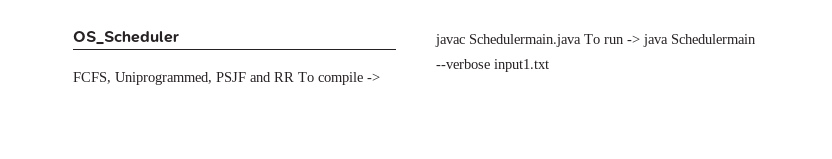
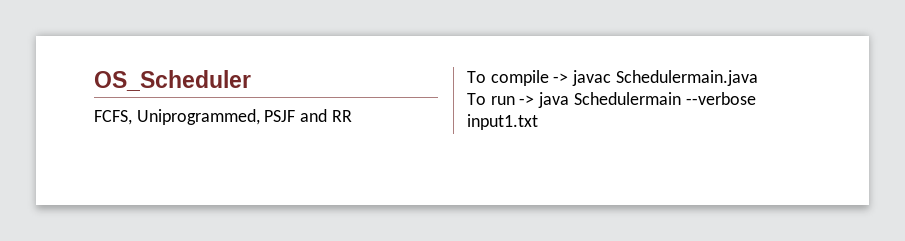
(294, 77) none -> (352, 116) //
(581, 40) none -> (758, 78) //

